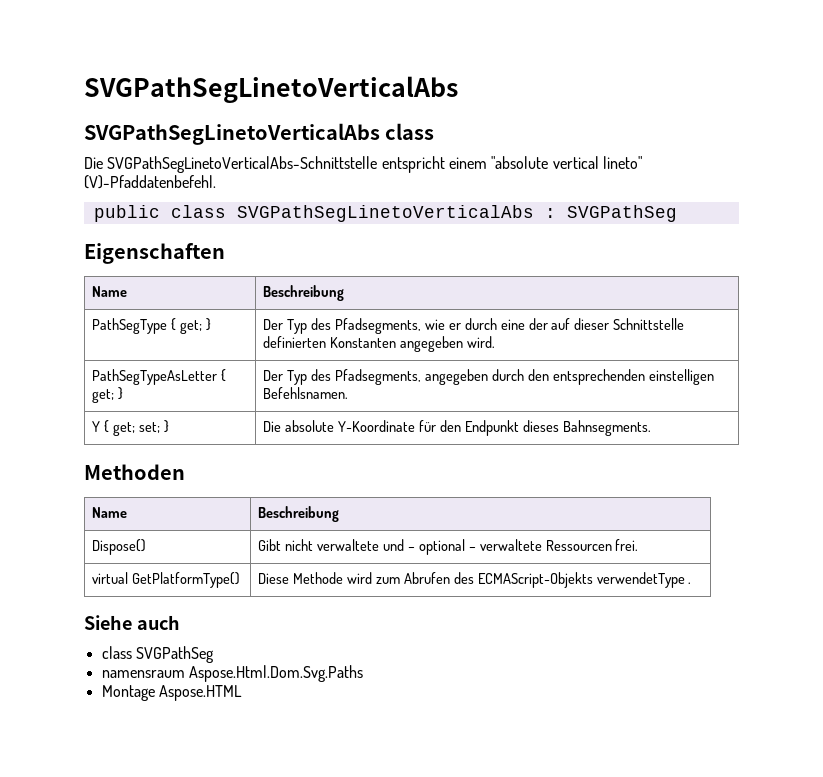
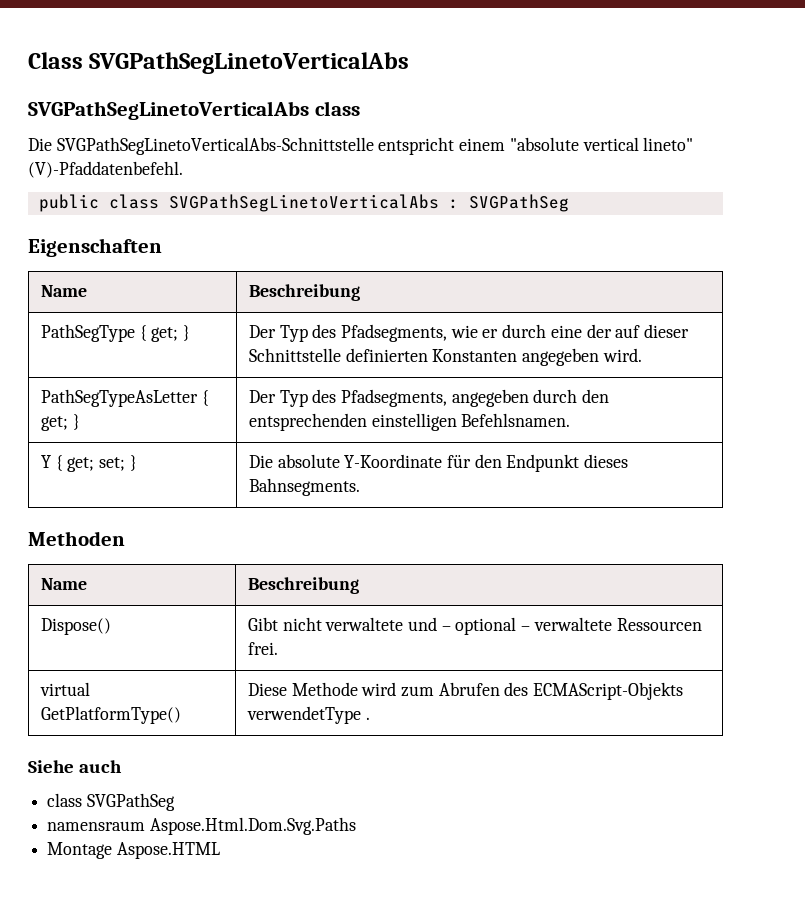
(84, 89) none -> [28,52,83,69] Class

